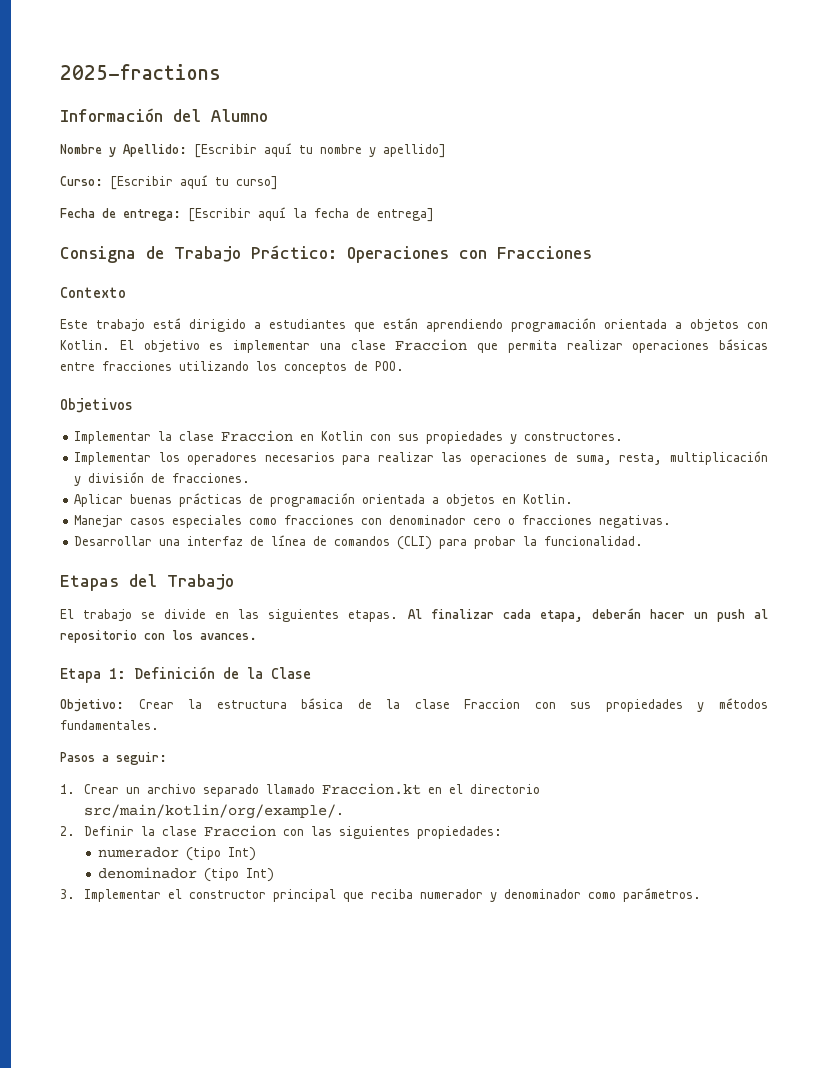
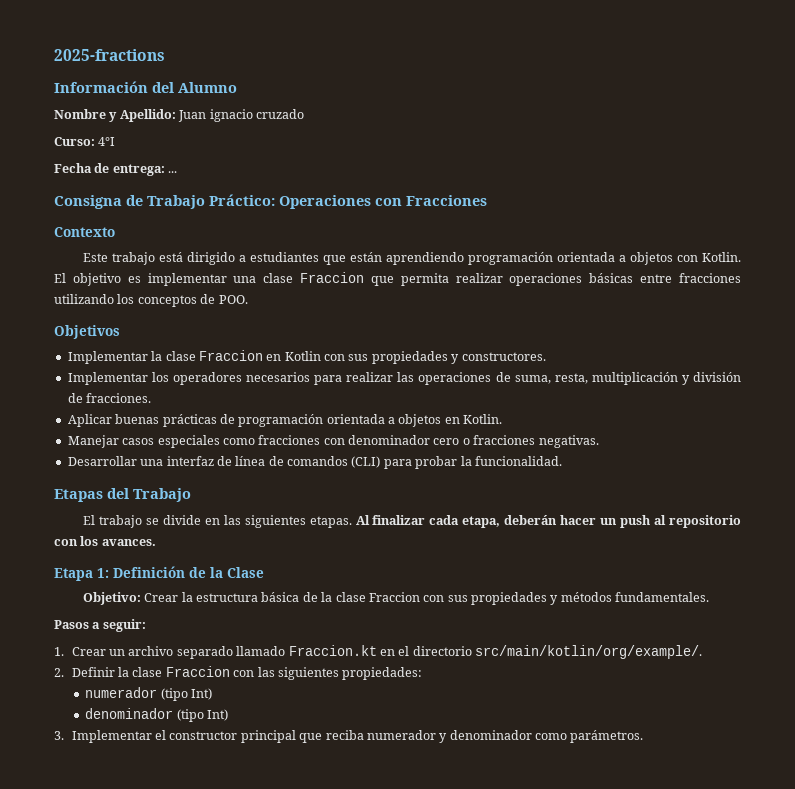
[194,143,446,158] [60,175,278,190] [60,207,434,222] [Escribir aquí tu nombre y apellido] // Curso: [Escribir aquí tu curso] // Fecha de entrega: [Escribir aquí la fecha de entrega] -> [178,109,304,122] [54,137,116,146] [54,163,178,176] Juan ignacio cruzado // Curso: 4°I // Fecha de entrega: ...

